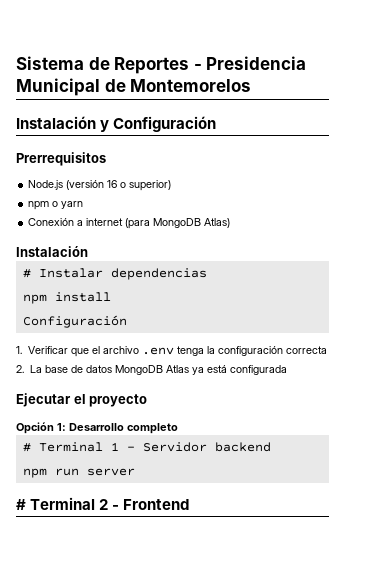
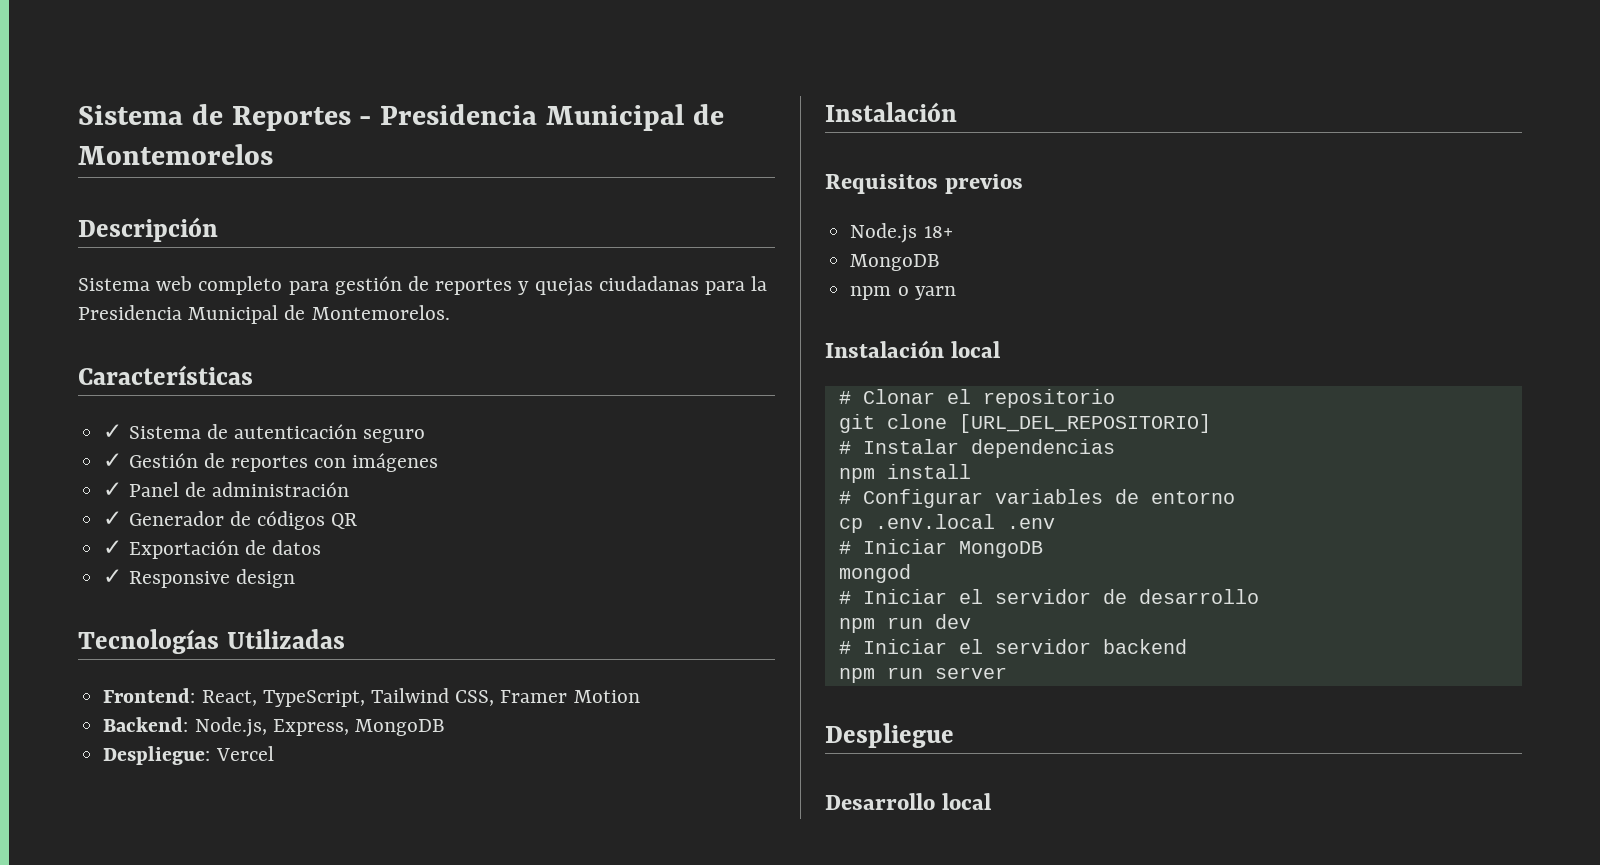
[16,116,217,132] [16,152,106,166] [28,180,172,191] [28,201,84,210] [28,218,231,229] [16,246,88,257] Instalación y Configuración // Prerrequisitos // Node.js (versión 16 o superior) // npm o yarn // Conexión a internet (para MongoDB Atlas) // Instalación -> [78,217,218,242] [78,276,768,296] [78,305,450,324] [78,365,253,385] [103,424,426,443] [103,453,439,472] [103,482,349,497] [103,511,358,530] [103,540,321,559] [103,569,295,588] [78,629,345,654] [103,688,640,707] [103,717,445,737] [103,746,274,765] [825,102,957,122] [825,174,1024,194] [850,223,953,243] [850,254,941,271] [850,286,956,300] [825,340,1001,358] [838,389,1115,408] [838,414,1211,433] Descripción // Sistema web completo para gestión de reportes y quejas ciudadanas para la Presidencia Municipal de Montemorelos. // Características // ✓ Sistema de autenticación seguro // ✓ Gestión de reportes con imágenes // ✓ Panel de administración // ✓ Generador de códigos QR // ✓ Exportación de datos // ✓ Responsive design // Tecnologías Utilizadas // Frontend: React, TypeScript, Tailwind CSS, Framer Motion // Backend: Node.js, Express, MongoDB // Despliegue: Vercel // Instalación // Requisitos previos // Node.js 18+ // MongoDB // npm o yarn // Instalación local // # Clonar el repositorio // git clone [URL_DEL_REPOSITORIO]
[22,315,127,328] [16,346,328,357] [16,365,287,375] [16,393,148,407] [16,422,178,434] [22,442,207,452] Configuración // 1. Verificar que el archivo .env tenga la configuración correcta // 2. La base de datos MongoDB Atlas ya está configurada // Ejecutar el proyecto // Opción 1: Desarrollo completo // # Terminal 1 - Servidor -> [838,489,1235,508] [838,514,1055,533] [838,539,1043,558] [838,564,911,583] [838,589,1259,604] [838,614,971,633] [838,639,1091,654] # Configurar variables de entorno // cp .env.local .env // # Iniciar MongoDB // mongod // # Iniciar el servidor de desarrollo // npm run dev // # Iniciar el servidor
[16,497,190,510] # Terminal 2 - Frontend -> [825,723,954,748] [825,793,992,810] Despliegue // Desarrollo local

